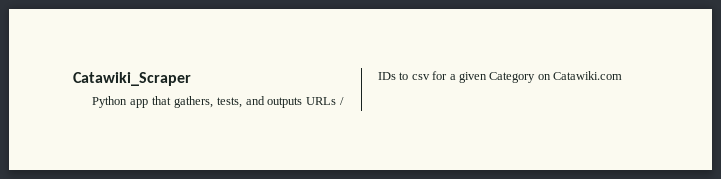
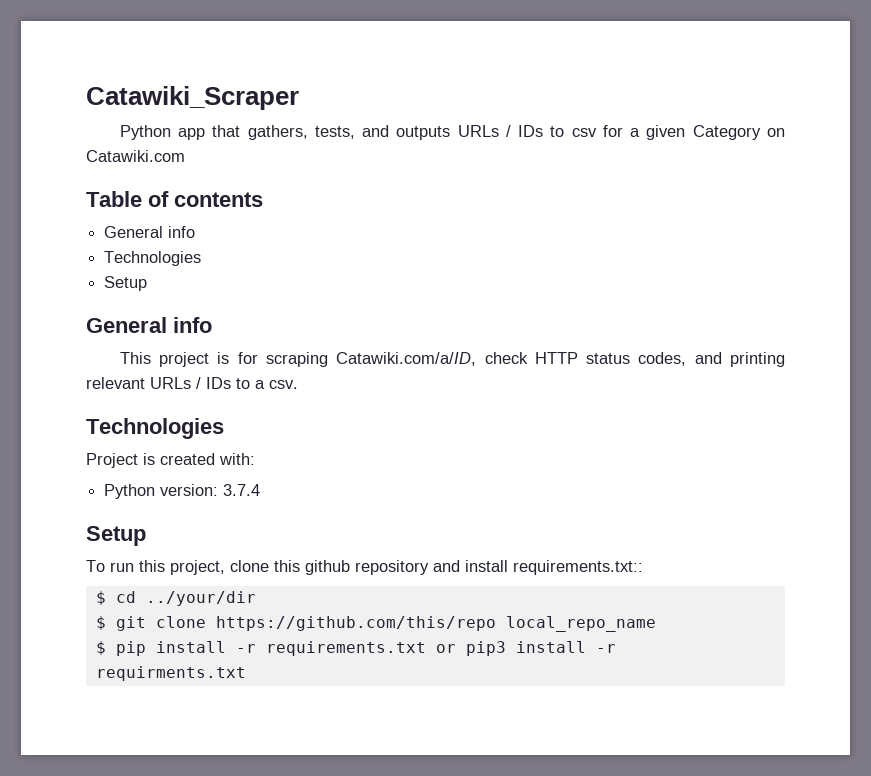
(622, 75) none -> [86,191,263,207] [104,226,196,238] [104,251,202,266] [104,276,148,291] [86,317,212,333] [119,352,785,367] [86,377,298,389] [86,418,224,439] [86,453,255,468] [104,484,261,499] [86,526,146,546] [86,560,643,575] [95,591,256,606] [95,616,656,632] [95,641,616,656] [95,666,246,681] // Table of contents // General info // Technologies // Setup // General info // This project is for scraping Catawiki.com/a/ID, check HTTP status codes, and printing relevant URLs / IDs to a csv. // Technologies // Project is created with: // Python version: 3.7.4 // Setup // To run this project, clone this github repository and install requirements.txt:: // $ cd ../your/dir // $ git clone https://github.com/this/repo local_repo_name // $ pip install -r requirements.txt or pip3 install -r requirments.txt

